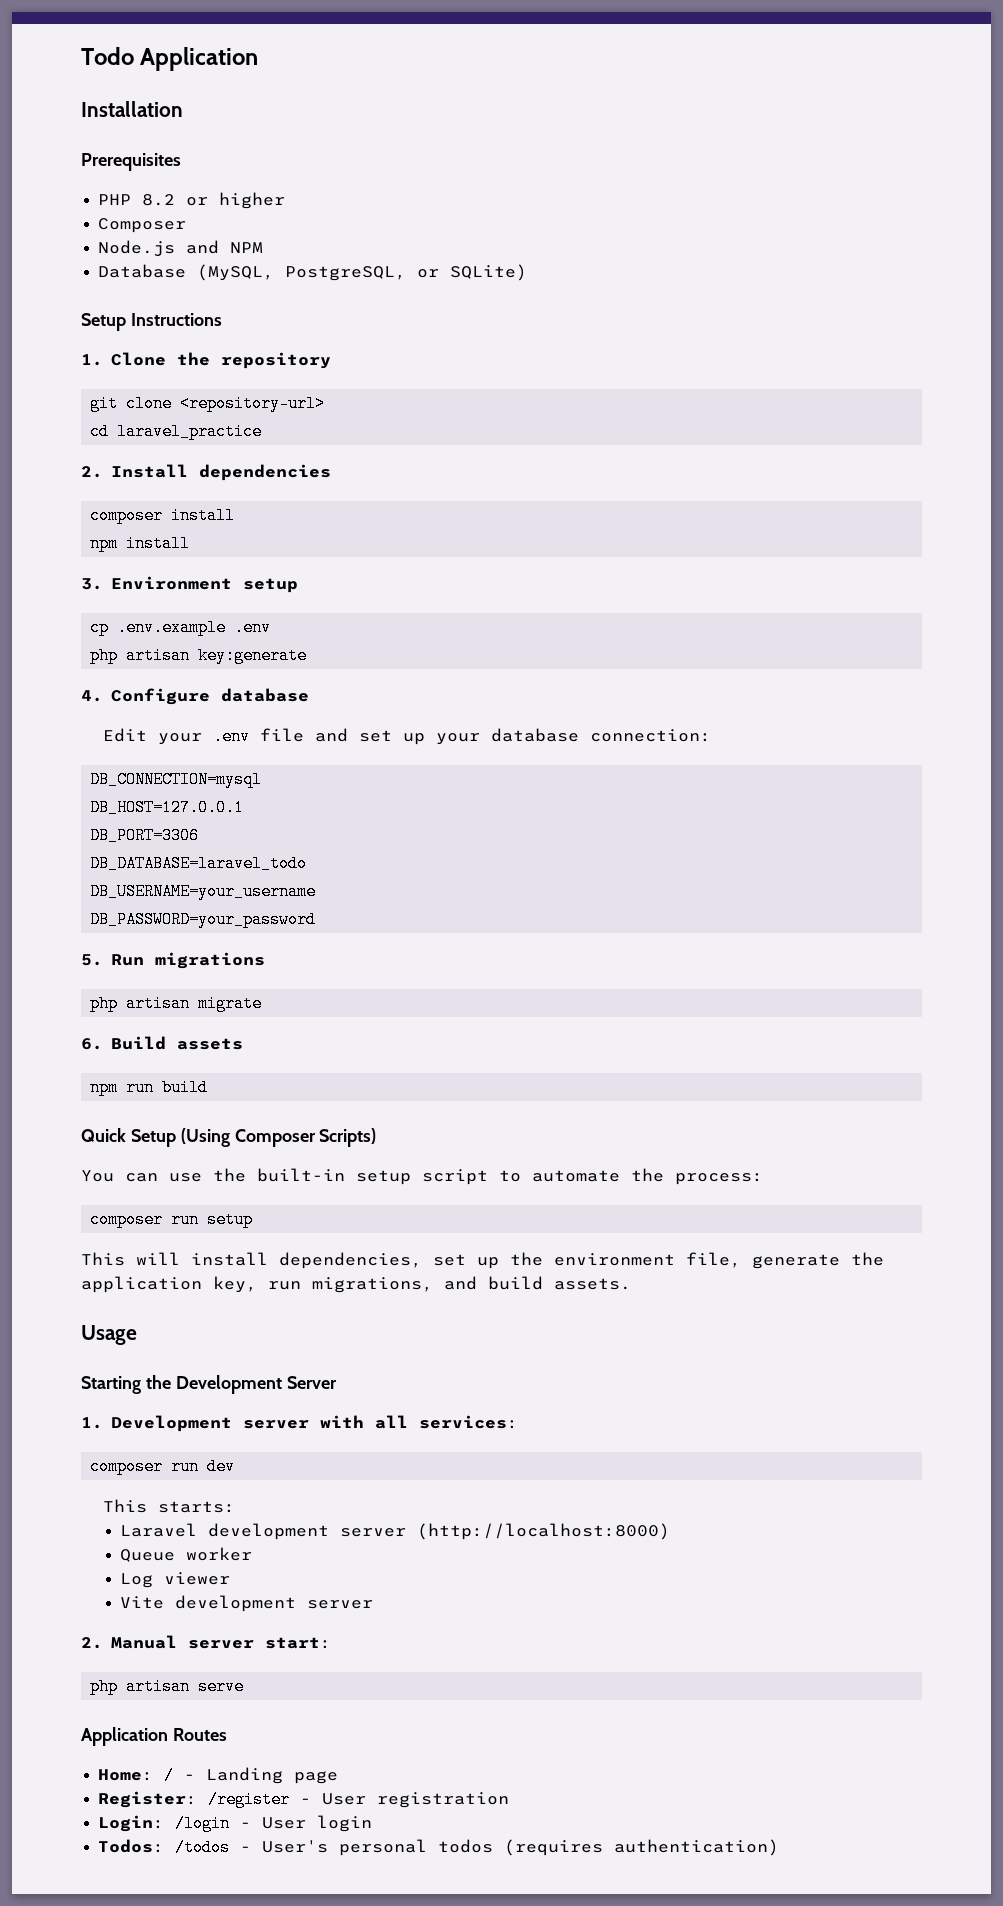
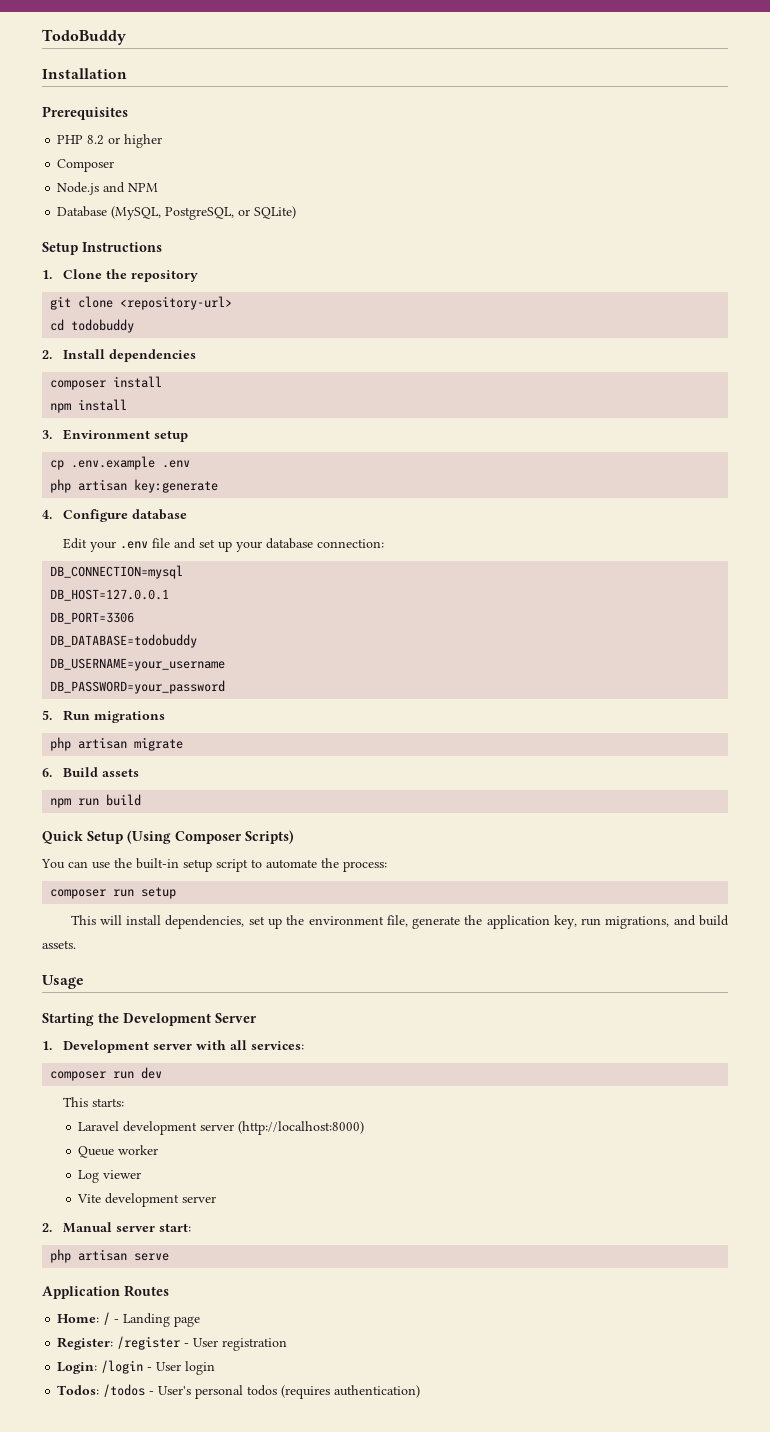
[81,47,259,71] Todo Application -> [42,29,126,45] TodoBuddy
[117,423,263,440] laravel_practice -> [71,319,135,333] todobuddy
[90,855,308,872] DB_DATABASE=laravel_todo -> [50,634,198,648] DB_DATABASE=todobuddy

